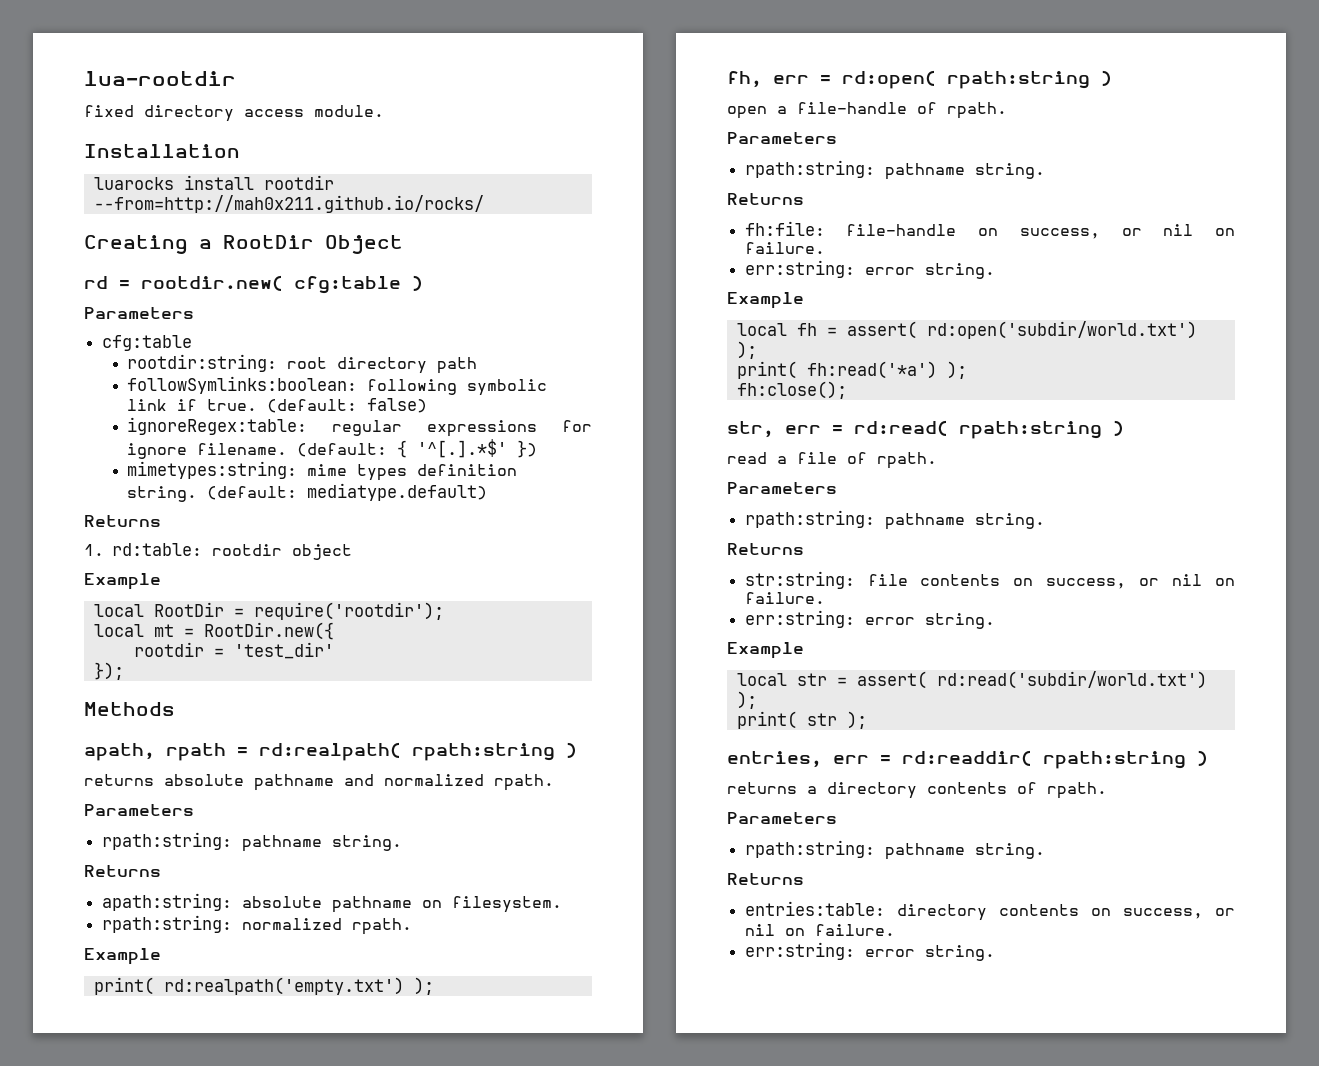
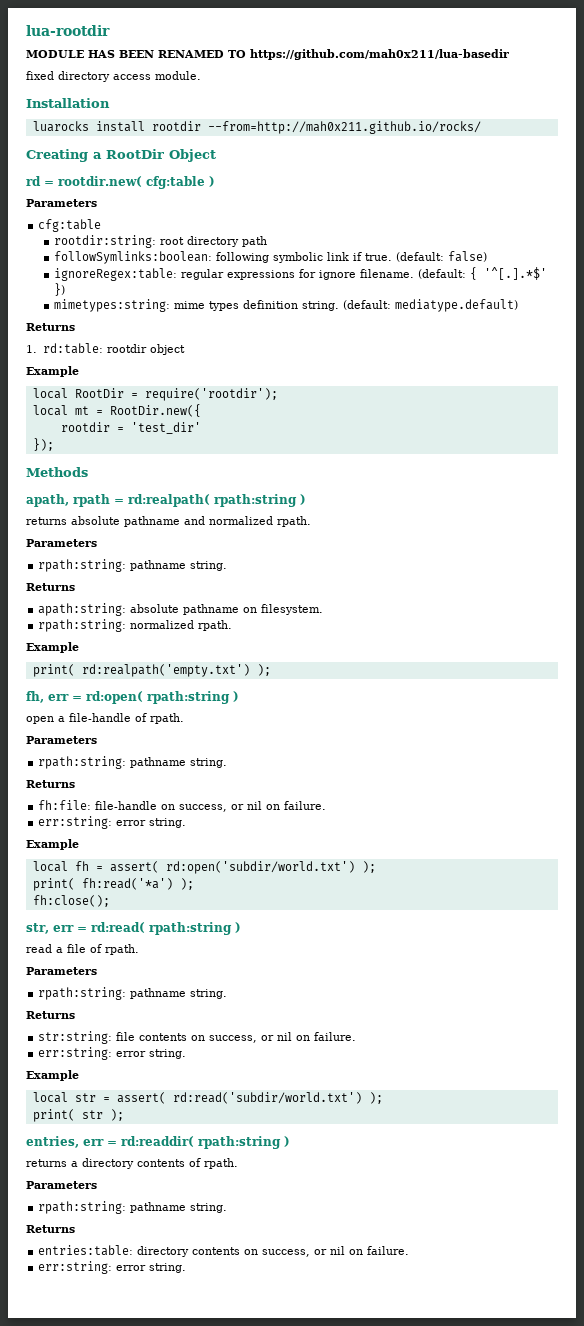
(236, 78) none -> [26,49,509,60] // MODULE HAS BEEN RENAMED TO https://github.com/mah0x211/lua-basedir

